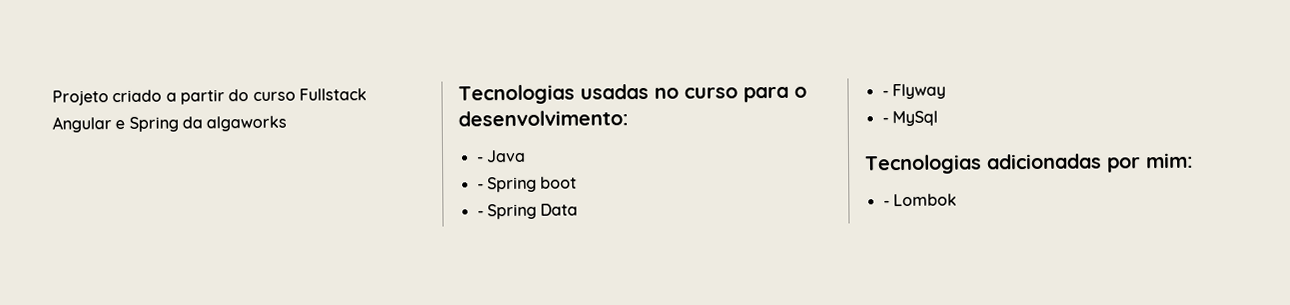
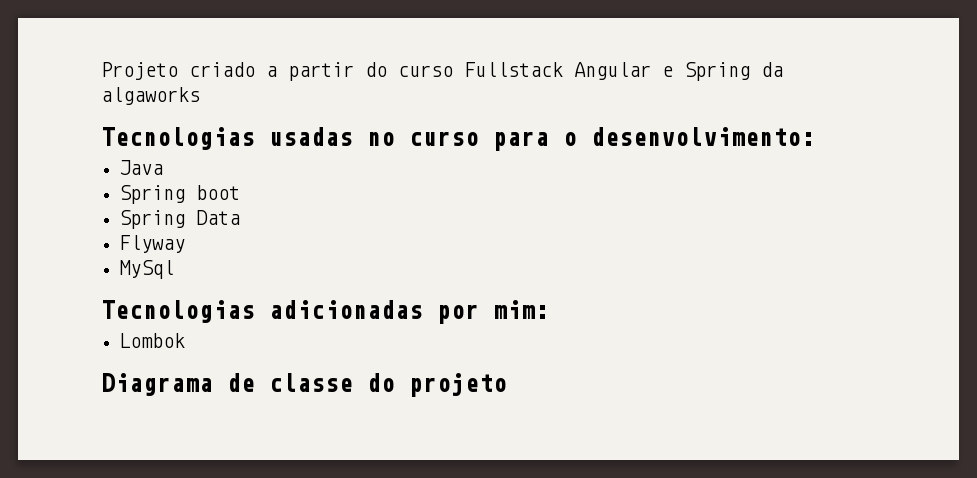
[476,156,484,163] - -> (815, 136) none
[476,183,484,190] - -> (164, 167) none
[476,210,484,217] - -> (241, 192) none
[881,90,889,97] - -> (241, 217) none
[881,117,889,124] - -> (186, 244) none
[882,200,890,207] - -> (549, 309) none
(957, 200) none -> [101,373,507,397] // Diagrama de classe do projeto

